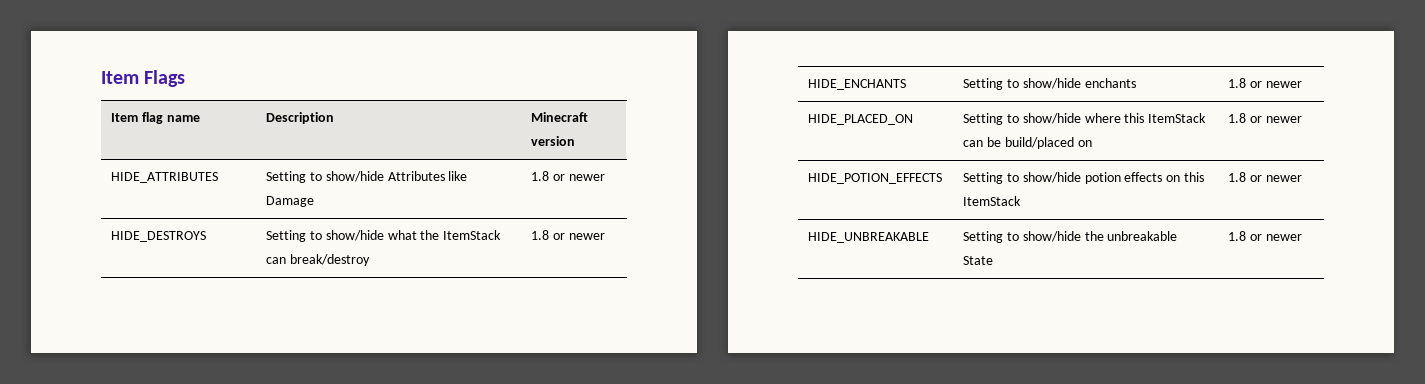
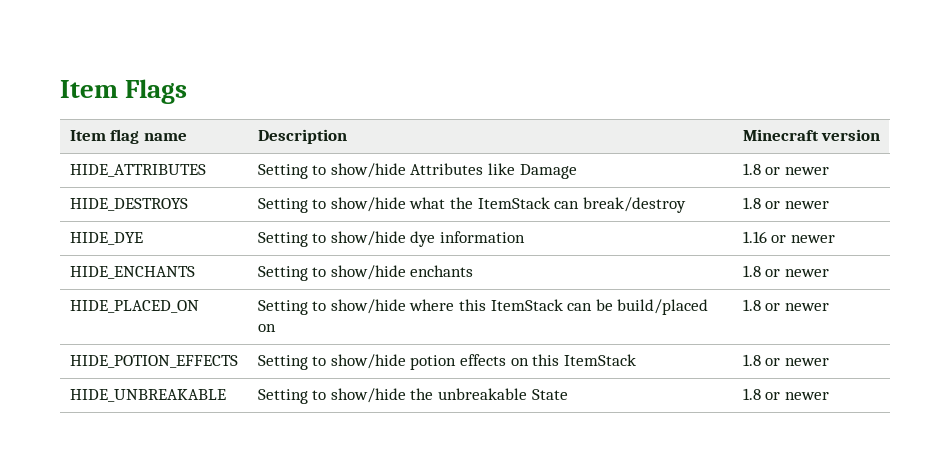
(605, 236) none -> [69,232,143,245] [257,231,526,247] [742,231,835,243] // HIDE_DYE | Setting to show/hide dye information | 1.16 or newer

